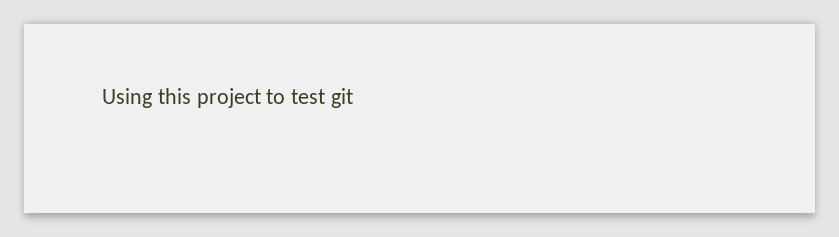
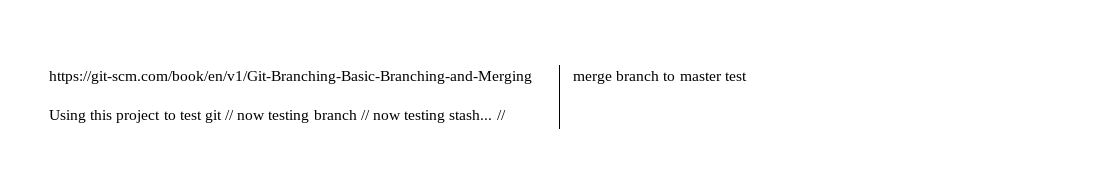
(102, 98) none -> [49,71,532,84] https://git-scm.com/book/en/v1/Git-Branching-Basic-Branching-and-Merging //
(354, 98) none -> [225,110,506,123] [573,71,747,84] // now testing branch // now testing stash... // merge branch to master test

